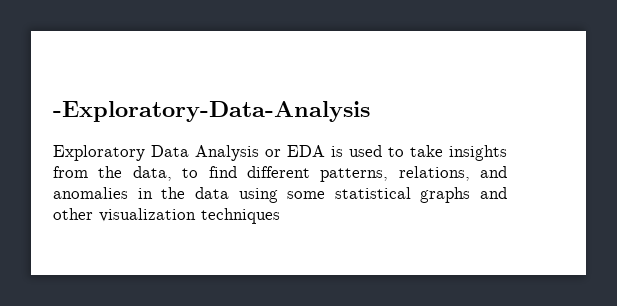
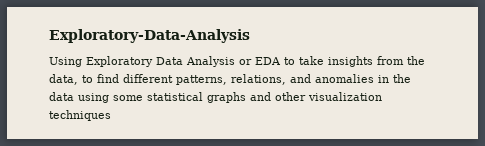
[53,101,370,122] -Exploratory-Data-Analysis // -> [49,29,250,43] [49,57,82,67] Exploratory-Data-Analysis // Using
[331,145,382,157] is used -> (281, 61) none

